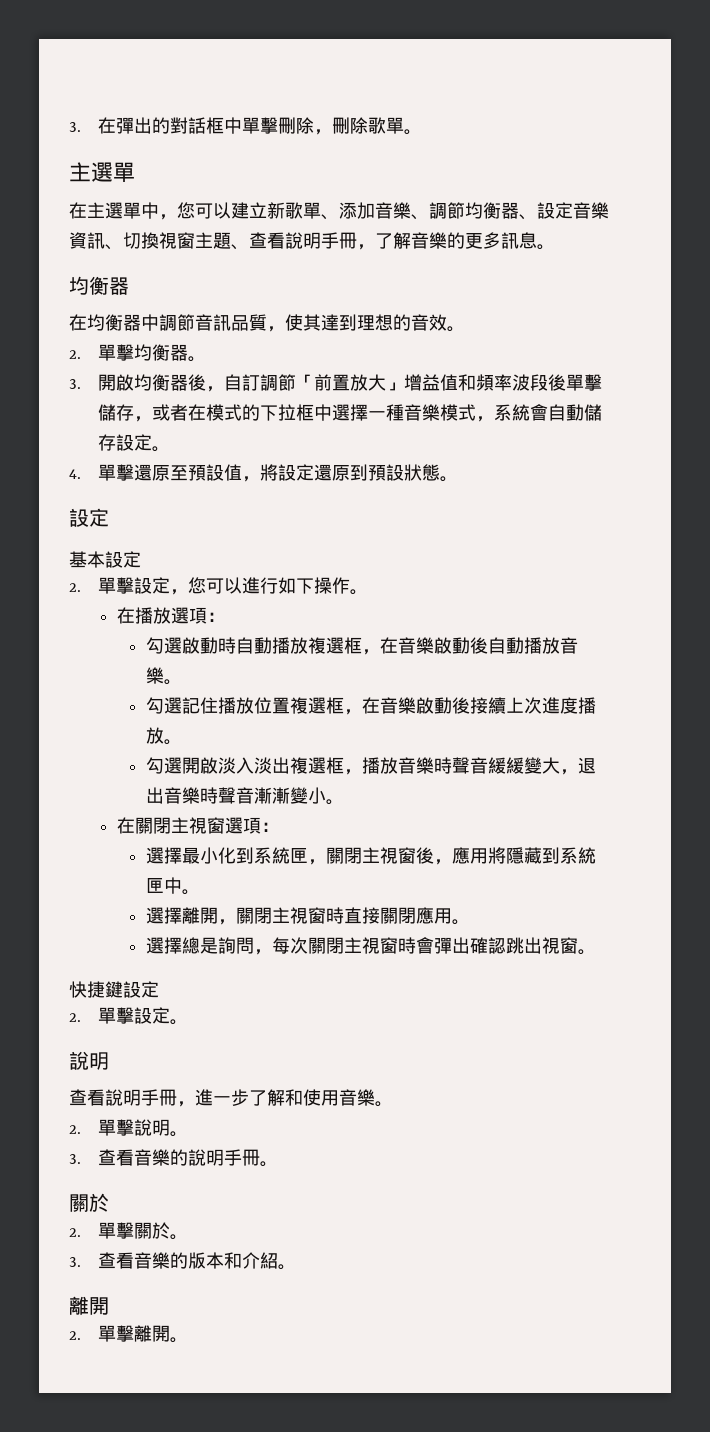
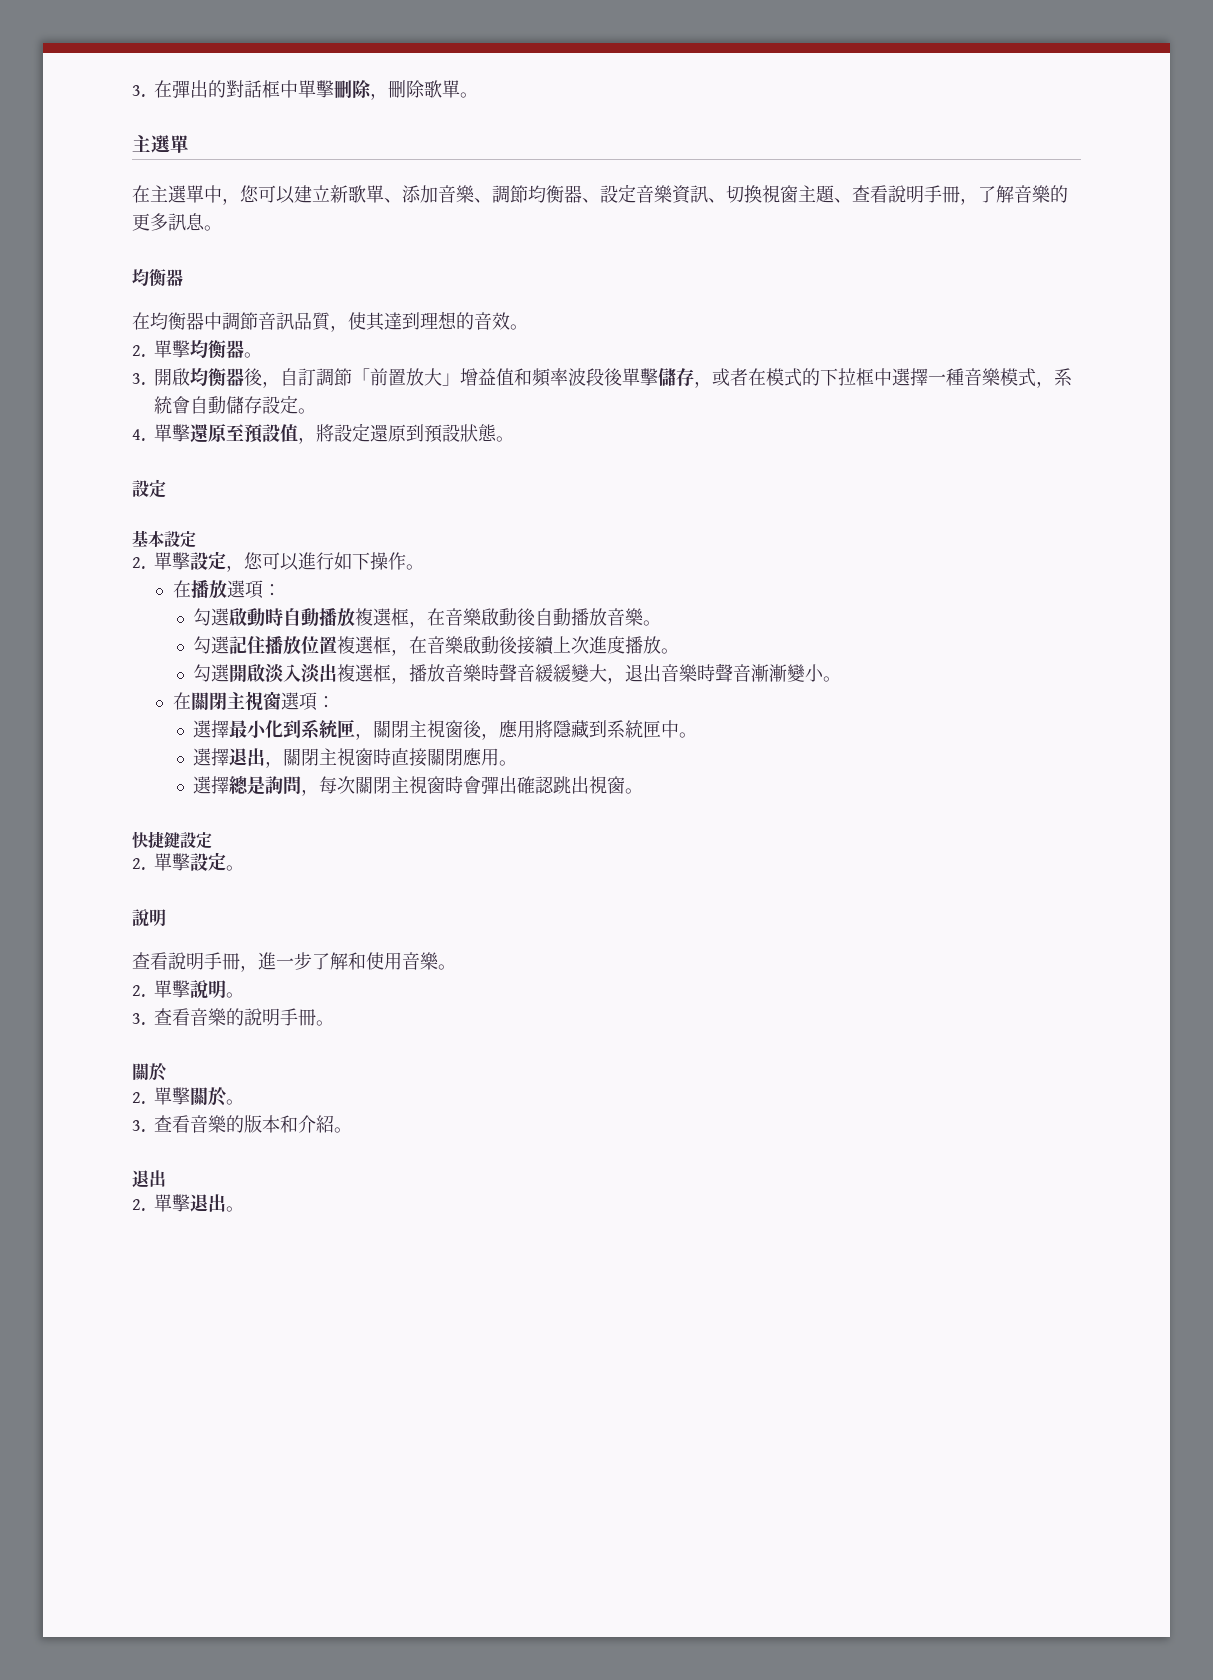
[181,907,218,924] 離開 -> [229,748,266,766] 退出
[69,1296,109,1315] [69,1325,170,1342] 離開 // 2.單擊離開 -> [132,1170,166,1188] [132,1194,226,1212] 退出 // 2.單擊退出

